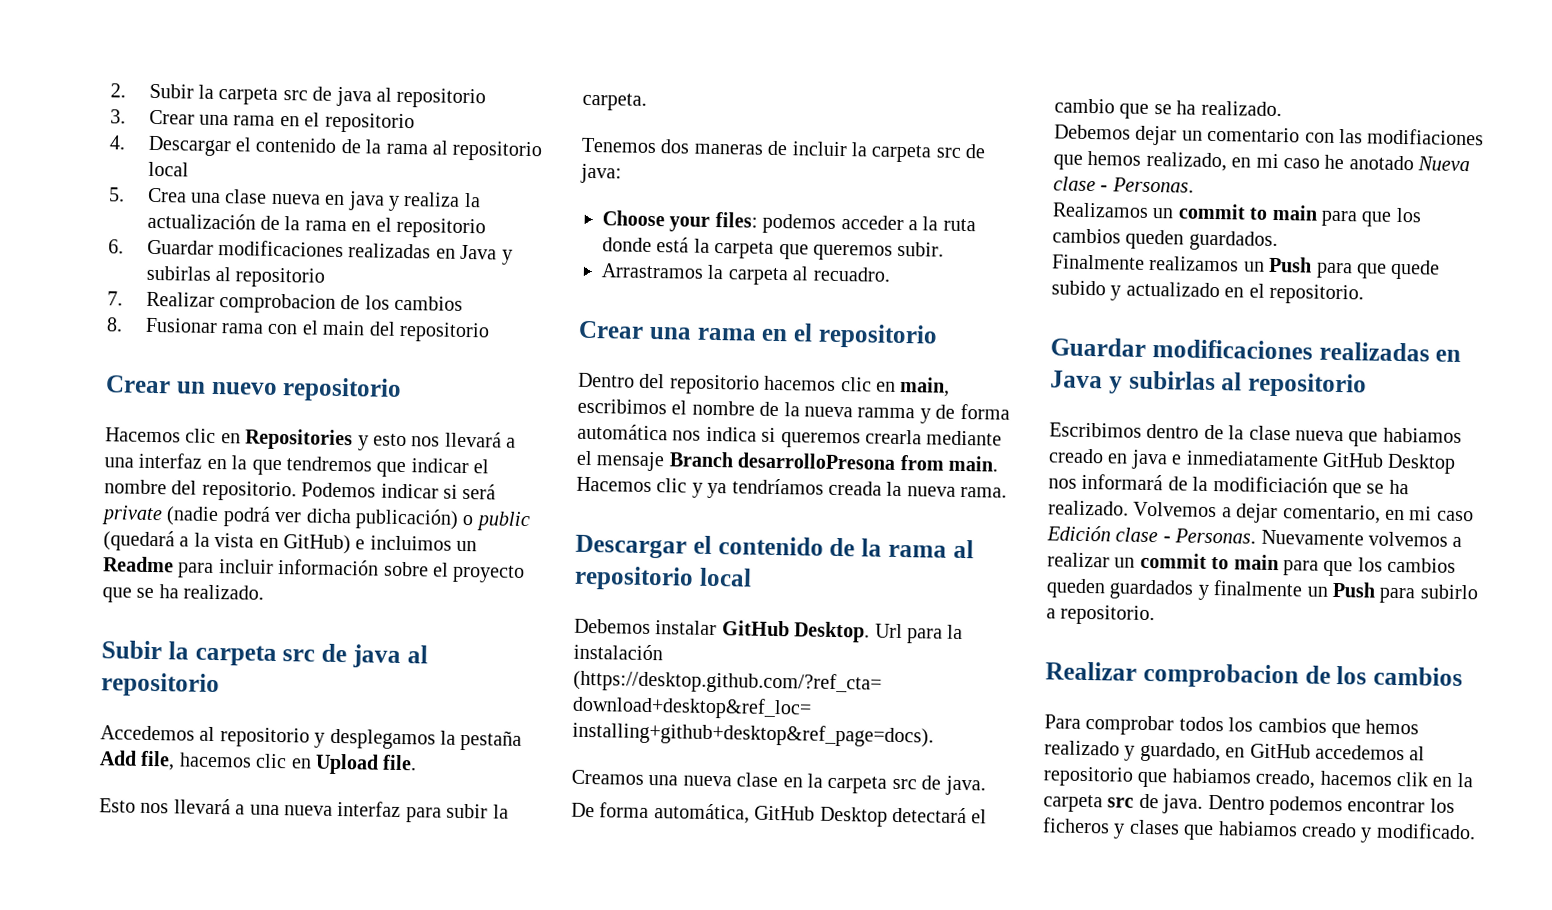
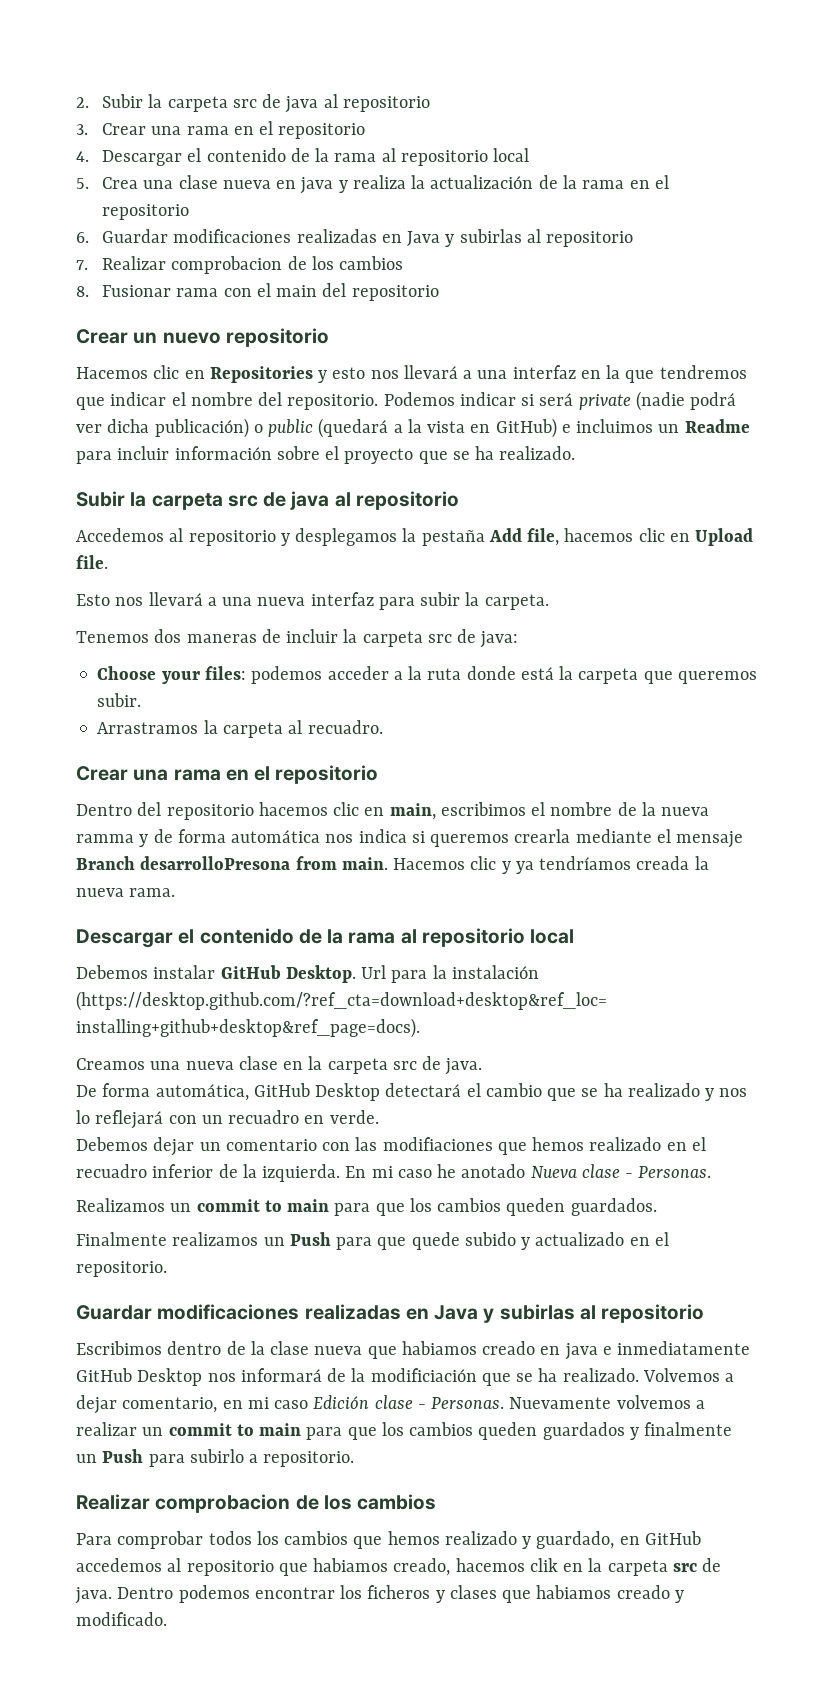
[1200,100,1282,117] realizado. -> [627,1083,748,1101] [76,1110,379,1129] realizado y nos lo reflejará con un recuadro en verde.
[1145,151,1252,172] realizado, en -> [589,1137,706,1151] [76,1164,367,1182] realizado en el recuadro inferior de la izquierda. En

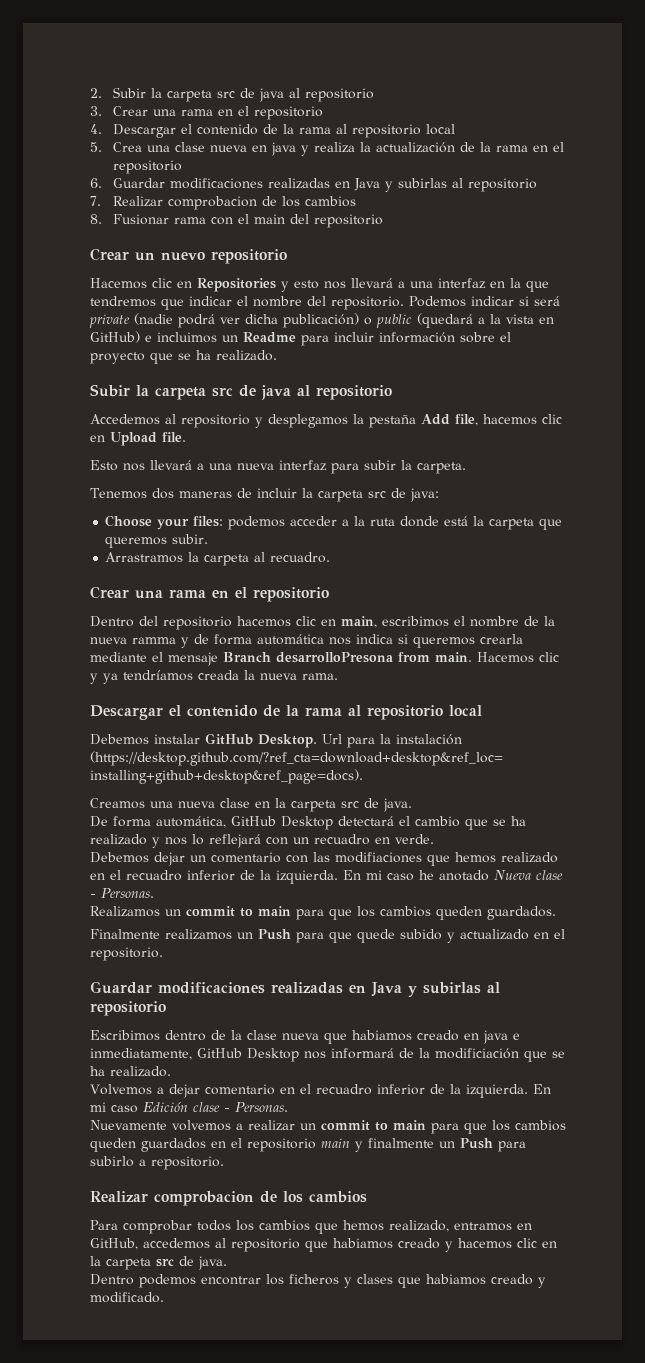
[617,1341,751,1355] inmediatamente -> [90,1048,192,1060] inmediatamente,
(639, 1375) none -> (171, 1071) //
[122,1397,243,1413] comentario, en -> [204,1084,551,1098] comentario en el recuadro inferior de la izquierda. En
(505, 1403) none -> (288, 1107) //
(625, 1431) none -> [211,1138,350,1152] en el repositorio main
[444,1531,701,1549] realizado y guardado, en GitHub -> [389,1220,532,1232] [90,1238,138,1250] realizado, entramos en GitHub,
[393,1558,722,1576] [75,1587,112,1604] creado, hacemos clik en la carpeta src de java. -> [398,1238,557,1252] [90,1256,227,1270] creado y hacemos clic en la carpeta src de java. //

